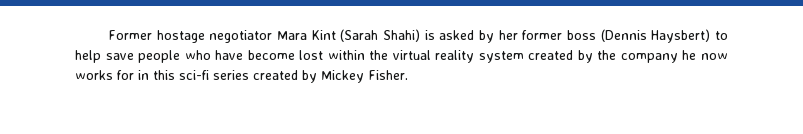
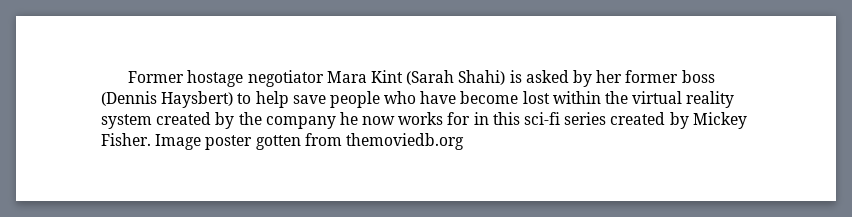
(408, 75) none -> [155,133,464,150] Image poster gotten from themoviedb.org

